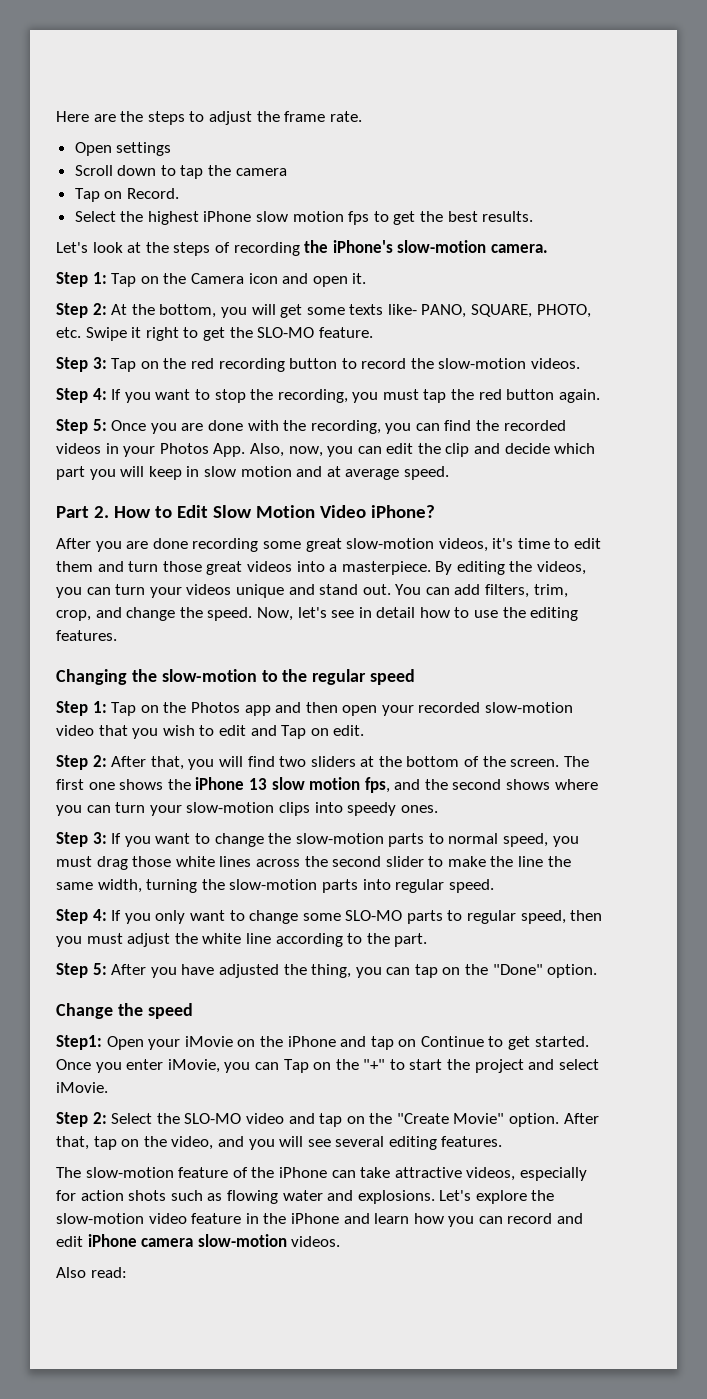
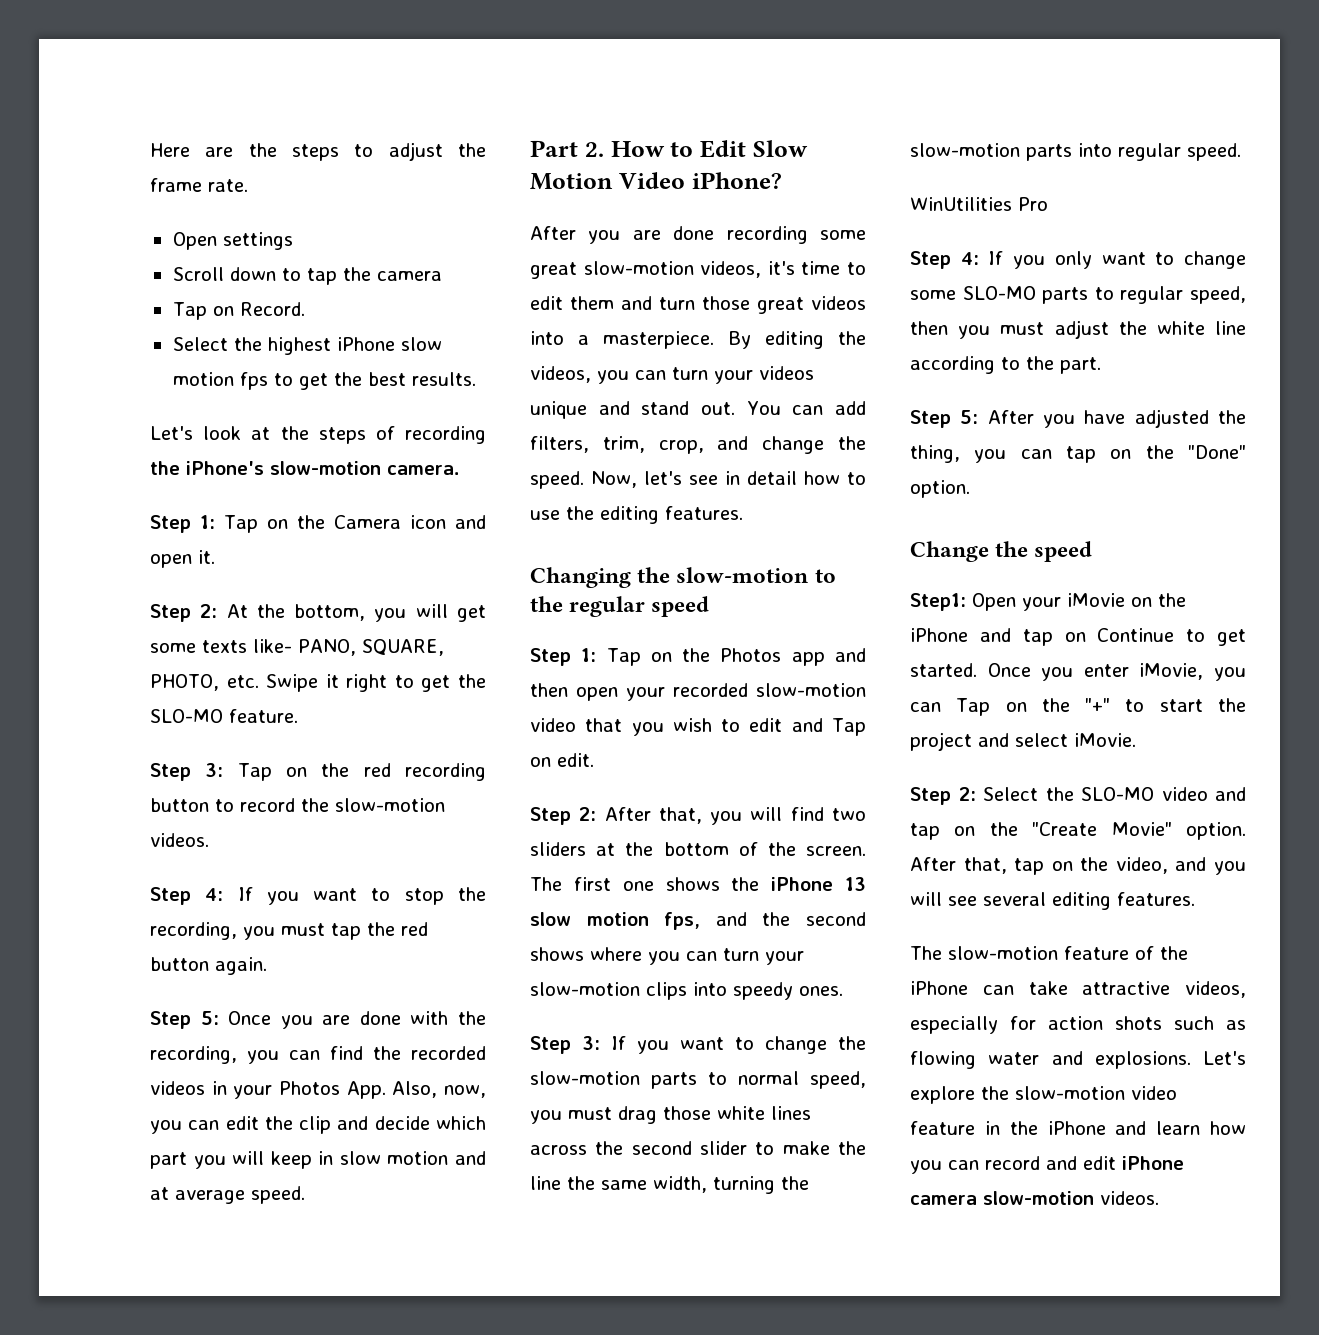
(494, 886) none -> [910,197,1048,211] // WinUtilities Pro
[56,1267,127,1278] // Also read: -> (1159, 1198) none

